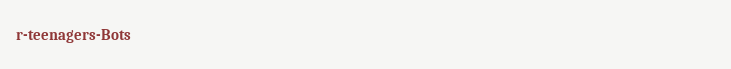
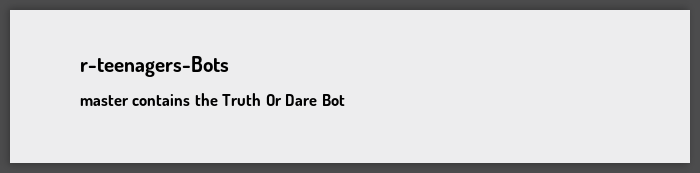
(131, 36) none -> [80,93,345,106] // master contains the Truth Or Dare Bot

